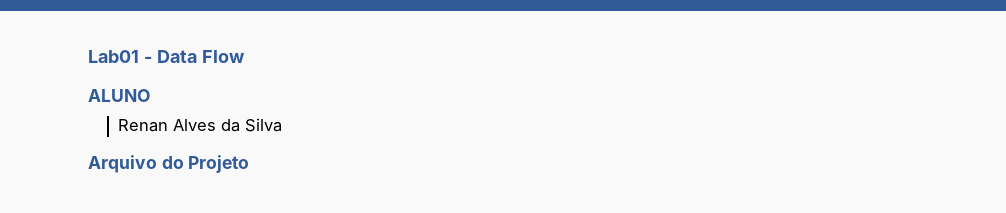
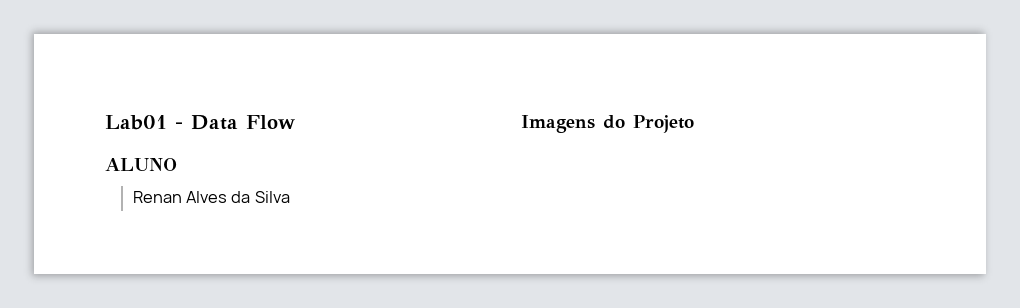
[88,155,157,173] Arquivo -> [521,115,595,133] Imagens

